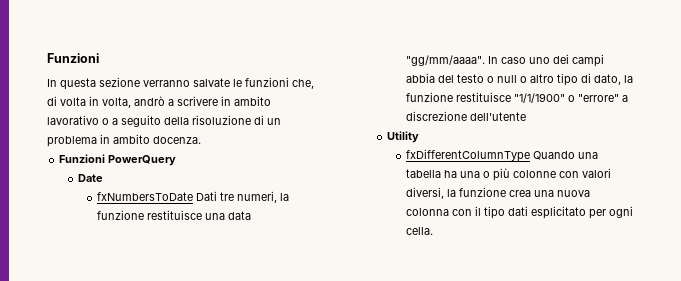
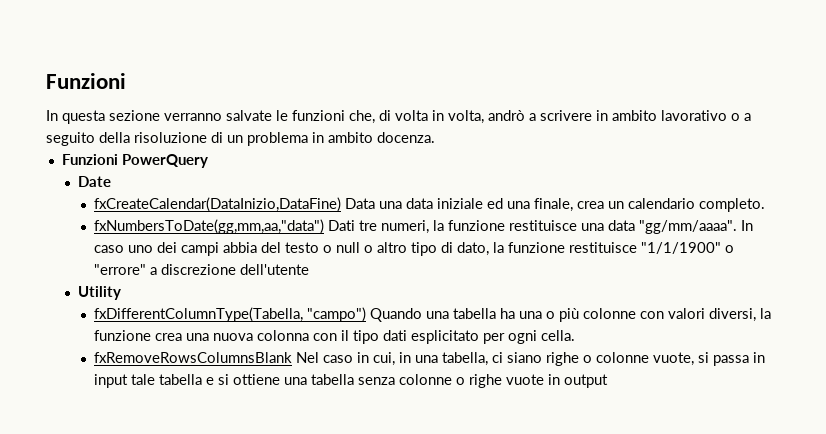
[97,192,194,201] fxNumbersToDate -> [93,197,765,212] [93,219,324,234] fxCreateCalendar(DataInizio,DataFine) Data una data iniziale ed una finale, crea un calendario completo. // fxNumbersToDate(gg,mm,aa,"data")
[406,149,531,162] fxDifferentColumnType -> [93,307,366,322] fxDifferentColumnType(Tabella, "campo")
(434, 231) none -> [93,352,765,366] [93,374,608,388] // fxRemoveRowsColumnsBlank Nel caso in cui, in una tabella, ci siano righe o colonne vuote, si passa in input tale tabella e si ottiene una tabella senza colonne o righe vuote in output

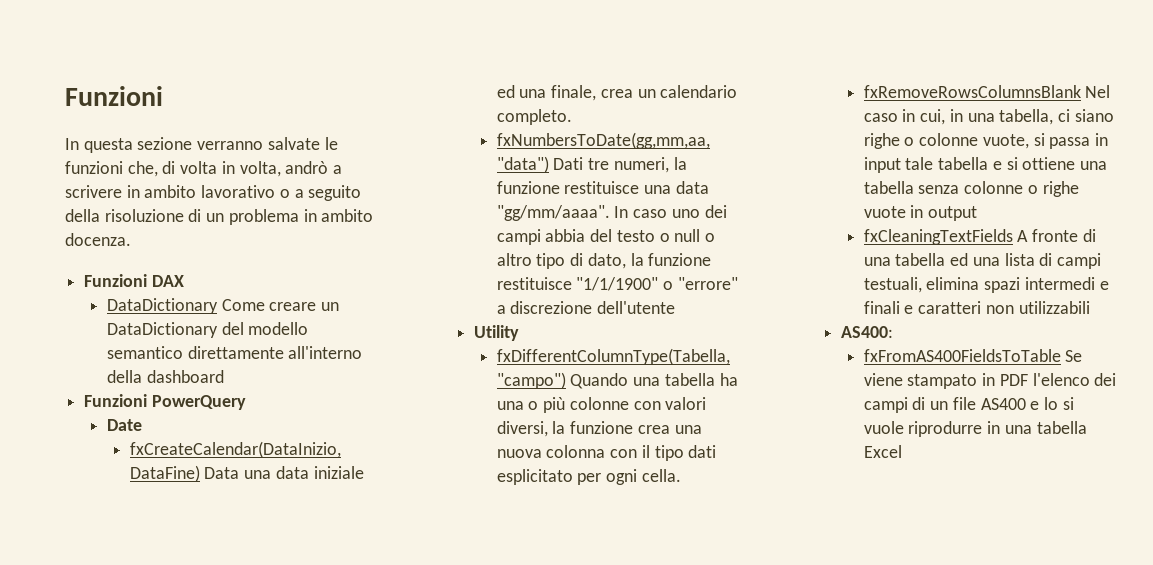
(435, 137) none -> [84,274,184,287] [106,298,340,314] [106,322,309,338] [106,346,363,359] [106,370,224,383] // Funzioni DAX // DataDictionary Come creare un DataDictionary del modello semantico direttamente all'interno della dashboard
(608, 381) none -> [863,229,1096,245] [863,253,1102,269] [863,277,1109,293] [863,301,1090,314] [840,326,893,338] [863,349,1083,362] [863,373,1117,389] [863,397,1074,413] [863,421,1087,437] [863,445,902,458] // fxCleaningTextFields A fronte di una tabella ed una lista di campi testuali, elimina spazi intermedi e finali e caratteri non utilizzabili // AS400: // fxFromAS400FieldsToTable Se viene stampato in PDF l'elenco dei campi di un file AS400 e lo si vuole riprodurre in una tabella Excel

